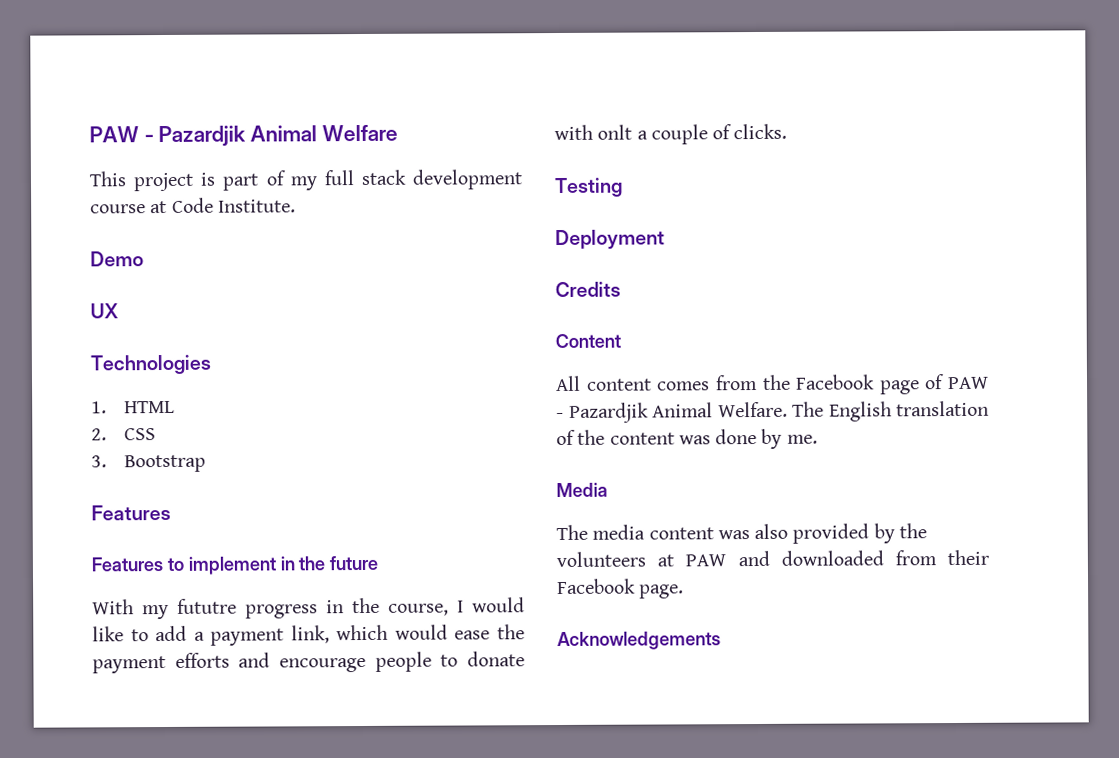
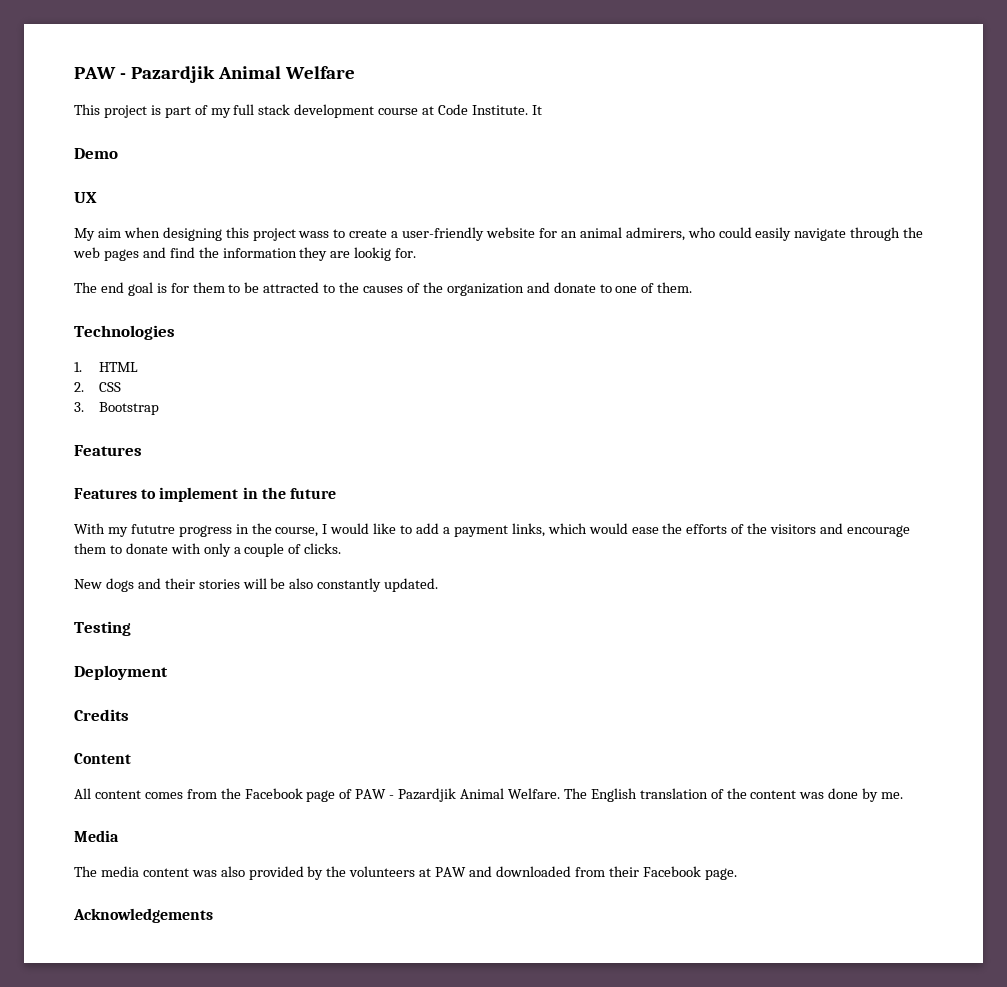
(296, 206) none -> [531,105,542,115] It
(119, 311) none -> [74,227,924,241] [73,247,417,261] [74,282,693,296] // My aim when designing this project wass to create a user-friendly website for an animal admirers, who could easily navigate through the web pages and find the information they are lookig for. // The end goal is for them to be attracted to the causes of the organization and donate to one of them.
[290,625,330,644] link, -> [511,523,545,537] links,
[92,652,230,674] payment efforts -> [686,523,817,534] efforts of the visitors
[374,651,432,672] people -> [74,543,106,554] them
[597,124,633,140] onlt -> [203,543,231,557] only
(788, 131) none -> [74,578,439,592] // New dogs and their stories will be also constantly updated.

